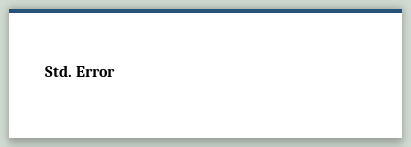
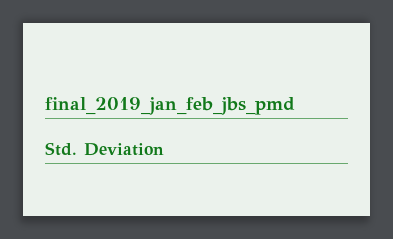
[45,65,116,77] Std. Error -> [45,97,295,115] [45,142,164,156] final_2019_jan_feb_jbs_pmd // Std. Deviation

